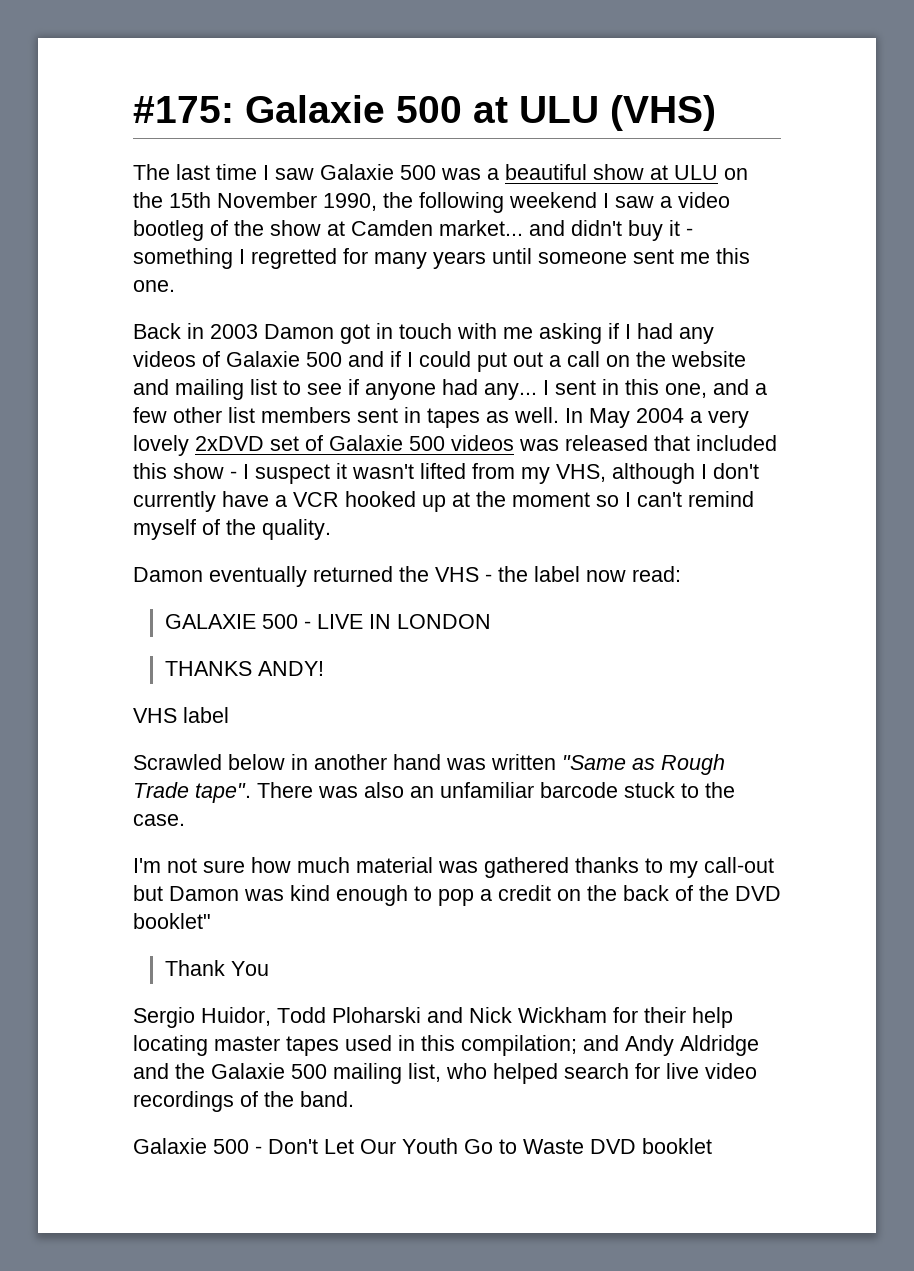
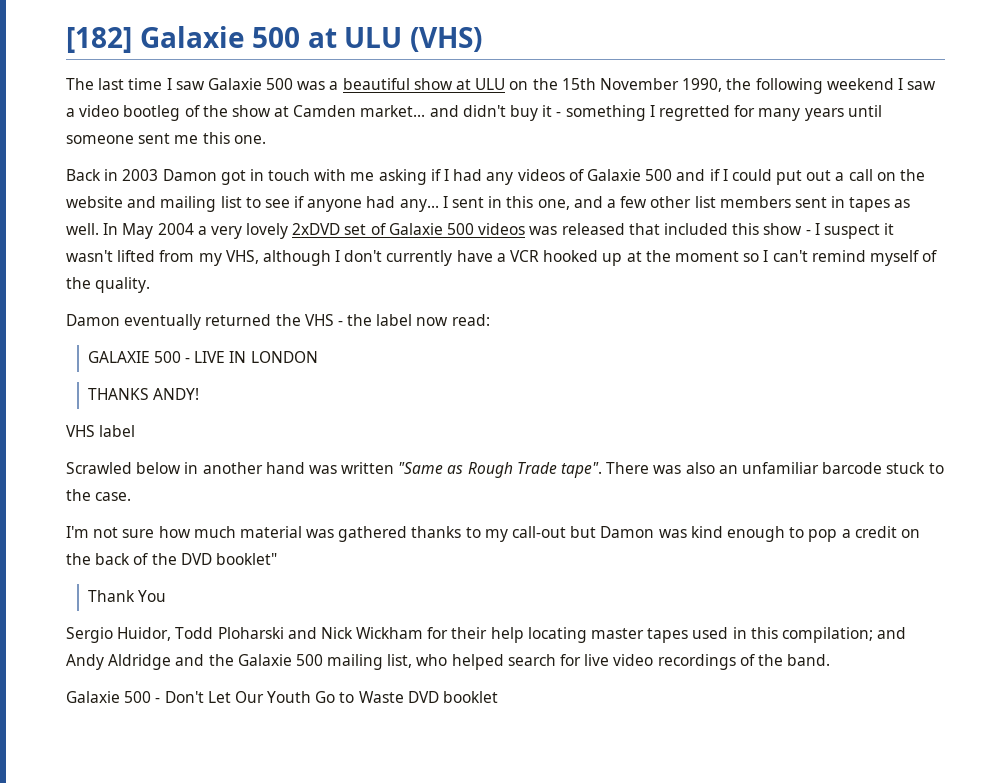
[133,96,234,123] #175: -> [66,27,132,53] [182]

